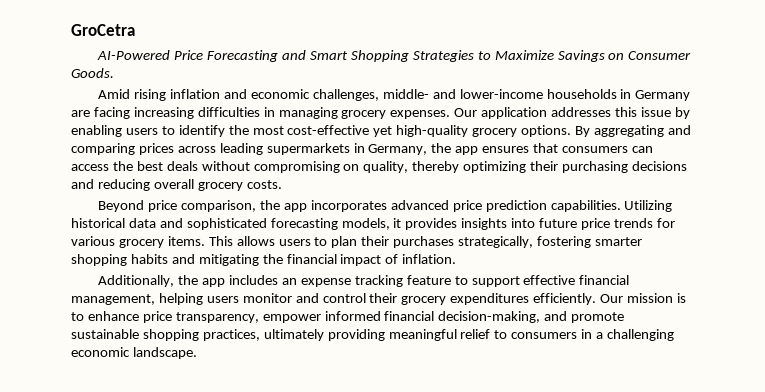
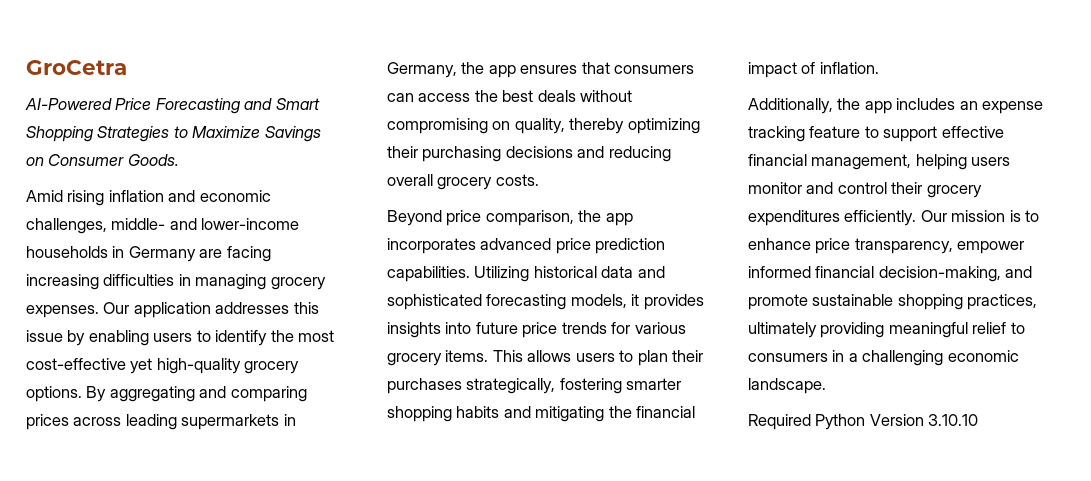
(197, 353) none -> [748,414,979,430] // Required Python Version 3.10.10

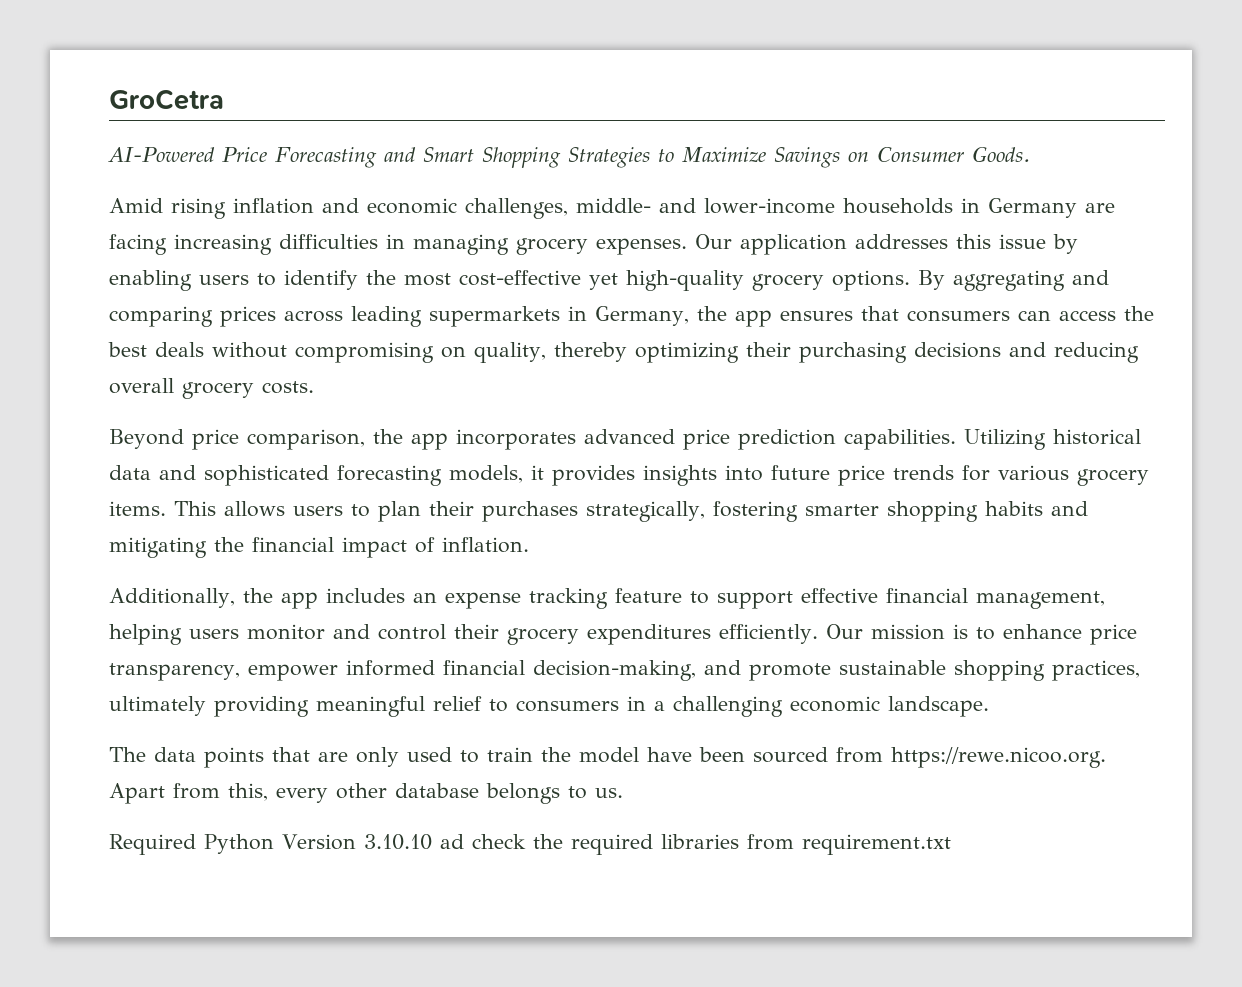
[748,414,979,430] Required Python Version 3.10.10 -> [109,747,1106,768] [109,783,623,804] [109,834,951,855] The data points that are only used to train the model have been sourced from https://rewe.nicoo.org. Apart from this, every other database belongs to us. // Required Python Version 3.10.10 ad check the required libraries from requirement.txt

